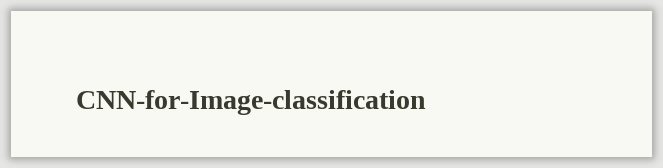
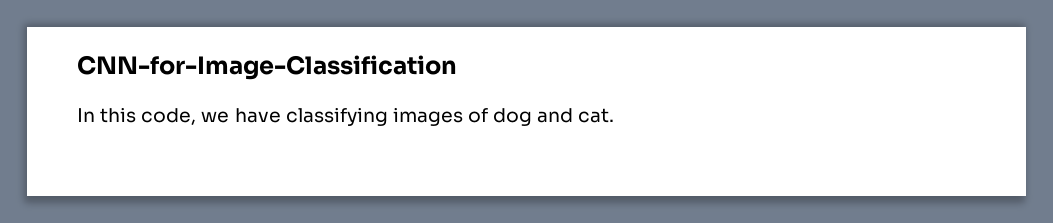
[76,90,426,115] CNN-for-Image-classification -> [77,55,457,80] [77,107,615,126] CNN-for-Image-Classification // In this code, we have classifying images of dog and cat.

